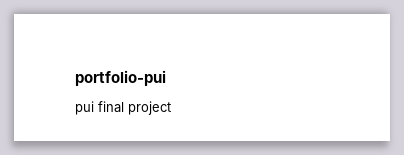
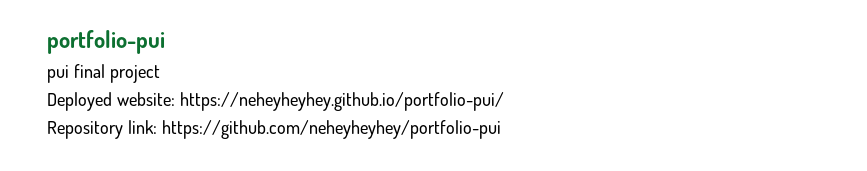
(171, 108) none -> [47,92,504,111] [47,120,501,139] // Deployed website: https://neheyheyhey.github.io/portfolio-pui/ // Repository link: https://github.com/neheyheyhey/portfolio-pui

